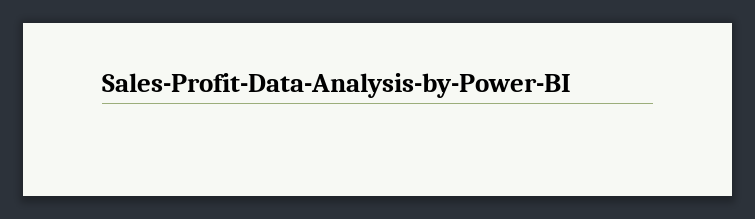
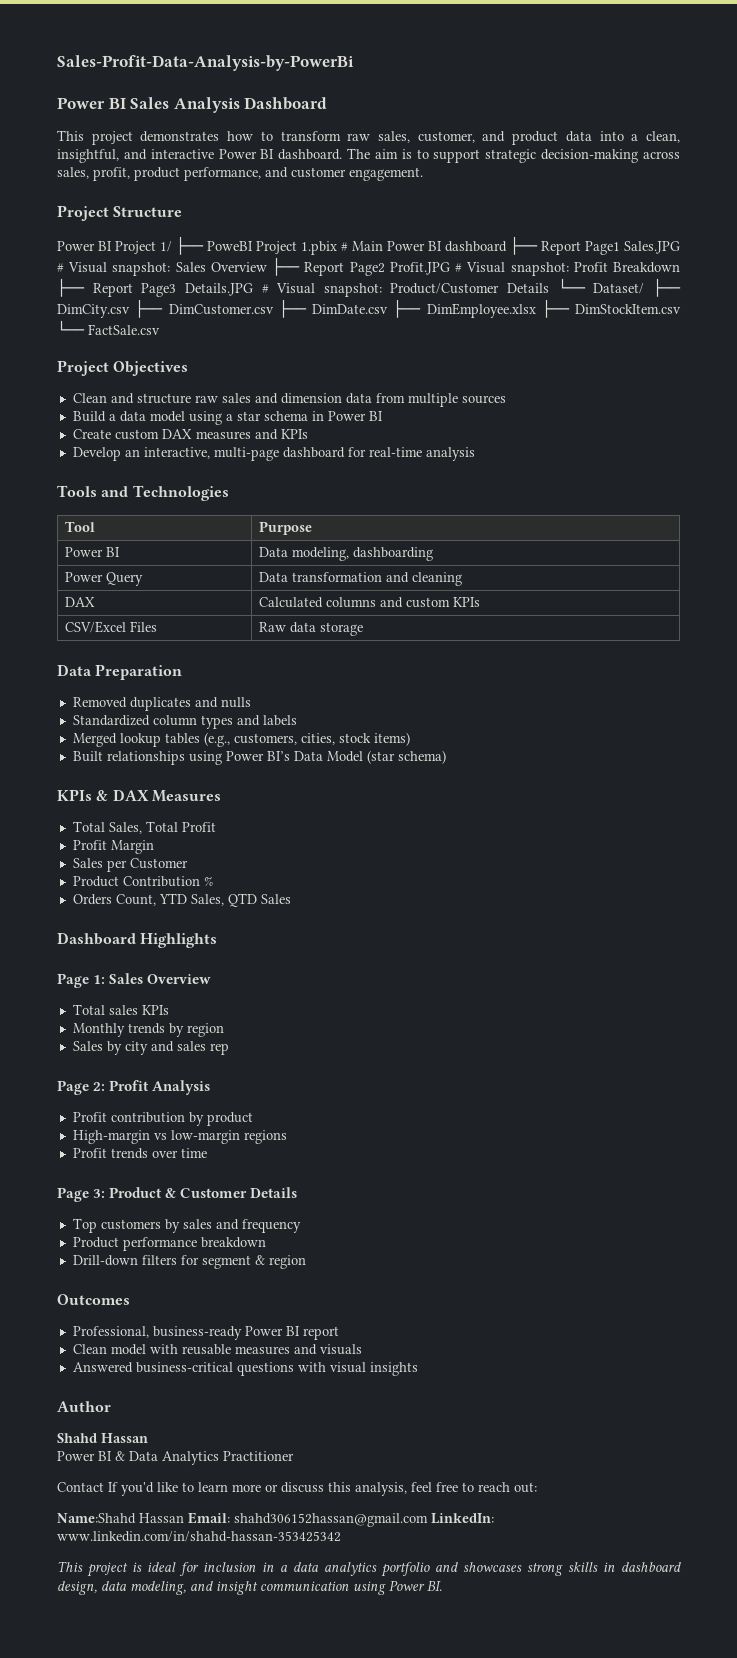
[102,73,571,98] Sales-Profit-Data-Analysis-by-Power-BI -> [57,55,354,71] [57,97,328,113] [57,130,680,145] [57,148,680,163] [57,167,423,181] [57,205,183,221] [57,236,680,255] [57,257,680,276] [57,278,681,297] [57,299,681,318] [57,320,160,335] [57,360,189,376] [72,393,506,407] [72,411,383,425] [72,429,308,440] [72,447,475,461] [57,485,229,501] [65,521,96,532] [259,521,313,535] [65,547,121,557] [259,547,434,561] [65,572,144,586] [259,572,463,586] [65,597,96,607] [259,597,481,608] [65,621,158,633] [259,622,364,636] [57,664,183,680] [72,697,251,711] [72,715,297,729] [72,732,410,747] [72,750,446,765] [57,789,221,802] [72,821,216,834] [72,840,154,854] [72,858,188,872] [72,876,213,887] [72,893,291,907] [57,932,218,948] [57,973,212,988] [72,1004,169,1015] [72,1023,224,1037] [72,1041,229,1055] [57,1080,211,1095] [72,1112,253,1126] [72,1130,287,1144] [72,1148,207,1159] [57,1187,298,1202] [72,1218,301,1233] [72,1237,266,1251] [72,1255,306,1269] [57,1294,130,1305] [72,1326,339,1340] [72,1344,362,1355] [72,1362,418,1376] [57,1401,111,1412] [57,1433,148,1443] [57,1451,294,1465] [57,1482,537,1496] [57,1512,494,1527] [57,1531,341,1542] [57,1561,681,1577] [57,1580,442,1595] Sales-Profit-Data-Analysis-by-PowerBi // Power BI Sales Analysis Dashboard // This project demonstrates how to transform raw sales, customer, and product data into a clean, insightful, and interactive Power BI dashboard. The aim is to support strategic decision-making across sales, profit, product performance, and customer engagement. // Project Structure // Power BI Project 1/ ├── PoweBI Project 1.pbix # Main Power BI dashboard ├── Report Page1 Sales.JPG # Visual snapshot: Sales Overview ├── Report Page2 Profit.JPG # Visual snapshot: Profit Breakdown ├── Report Page3 Details.JPG # Visual snapshot: Product/Customer Details └── Dataset/ ├── DimCity.csv ├── DimCustomer.csv ├── DimDate.csv ├── DimEmployee.xlsx ├── DimStockItem.csv └── FactSale.csv // Project Objectives // Clean and structure raw sales and dimension data from multiple sources // Build a data model using a star schema in Power BI // Create custom DAX measures and KPIs // Develop an interactive, multi-page dashboard for real-time analysis // Tools and Technologies // Tool | Purpose // Power BI | Data modeling, dashboarding // Power Query | Data transformation and cleaning // DAX | Calculated columns and custom KPIs // CSV/Excel Files | Raw data storage // Data Preparation // Removed duplicates and nulls // Standardized column types and labels // Merged lookup tables (e.g., customers, cities, stock items) // Built relationships using Power BI’s Data Model (star schema) // KPIs & DAX Measures // Total Sales, Total Profit // Profit Margin // Sales per Customer // Product Contribution % // Orders Count, YTD Sales, QTD Sales // Dashboard Highlights // Page 1: Sales Overview // Total sales KPIs // Monthly trends by region // Sales by city and sales rep // Page 2: Profit Analysis // Profit contribution by product // High-margin vs low-margin regions // Profit trends over time // Page 3: Product & Customer Details // Top customers by sales and frequency // Product performance breakdown // Drill-down filters for segment & region // Outcomes // Professional, business-ready Power BI report // Clean model with reusable measures and visuals // Answered business-critical questions with visual insights // Author // Shahd Hassan // Power BI & Data Analytics Practitioner // Contact If you'd like to learn more or discuss this analysis, feel free to reach out: // Name:Shahd Hassan Email: shahd306152hassan@gmail.com LinkedIn: www.linkedin.com/in/shahd-hassan-353425342 // This project is ideal for inclusion in a data analytics portfolio and showcases strong skills in dashboard design, data modeling, and insight communication using Power BI.

